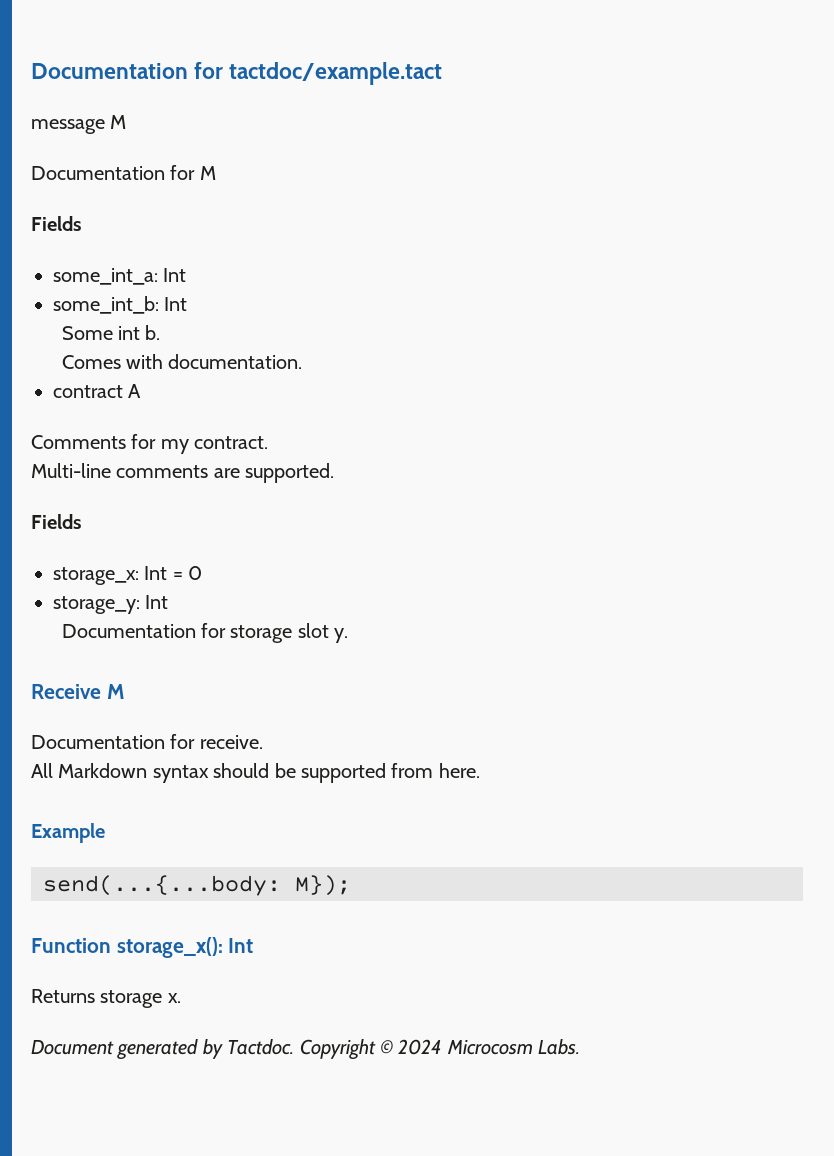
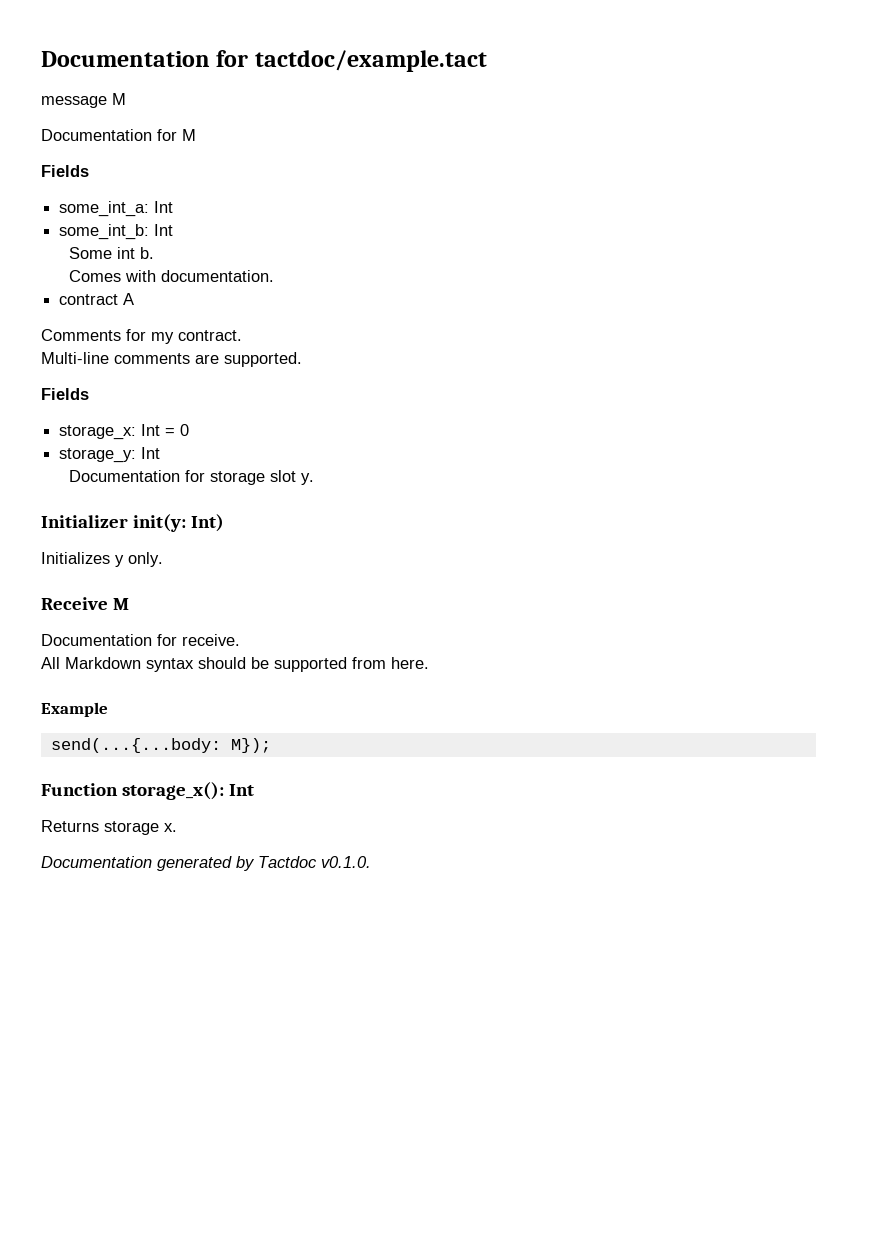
(349, 635) none -> [41,514,225,532] [41,552,163,567] // Initializer init(y: Int) // Initializes y only.
[31,1040,114,1055] Document -> [41,856,152,868] Documentation
[227,1039,581,1060] Tactdoc. Copyright © 2024 Microcosm Labs. -> [258,856,371,868] Tactdoc v0.1.0.

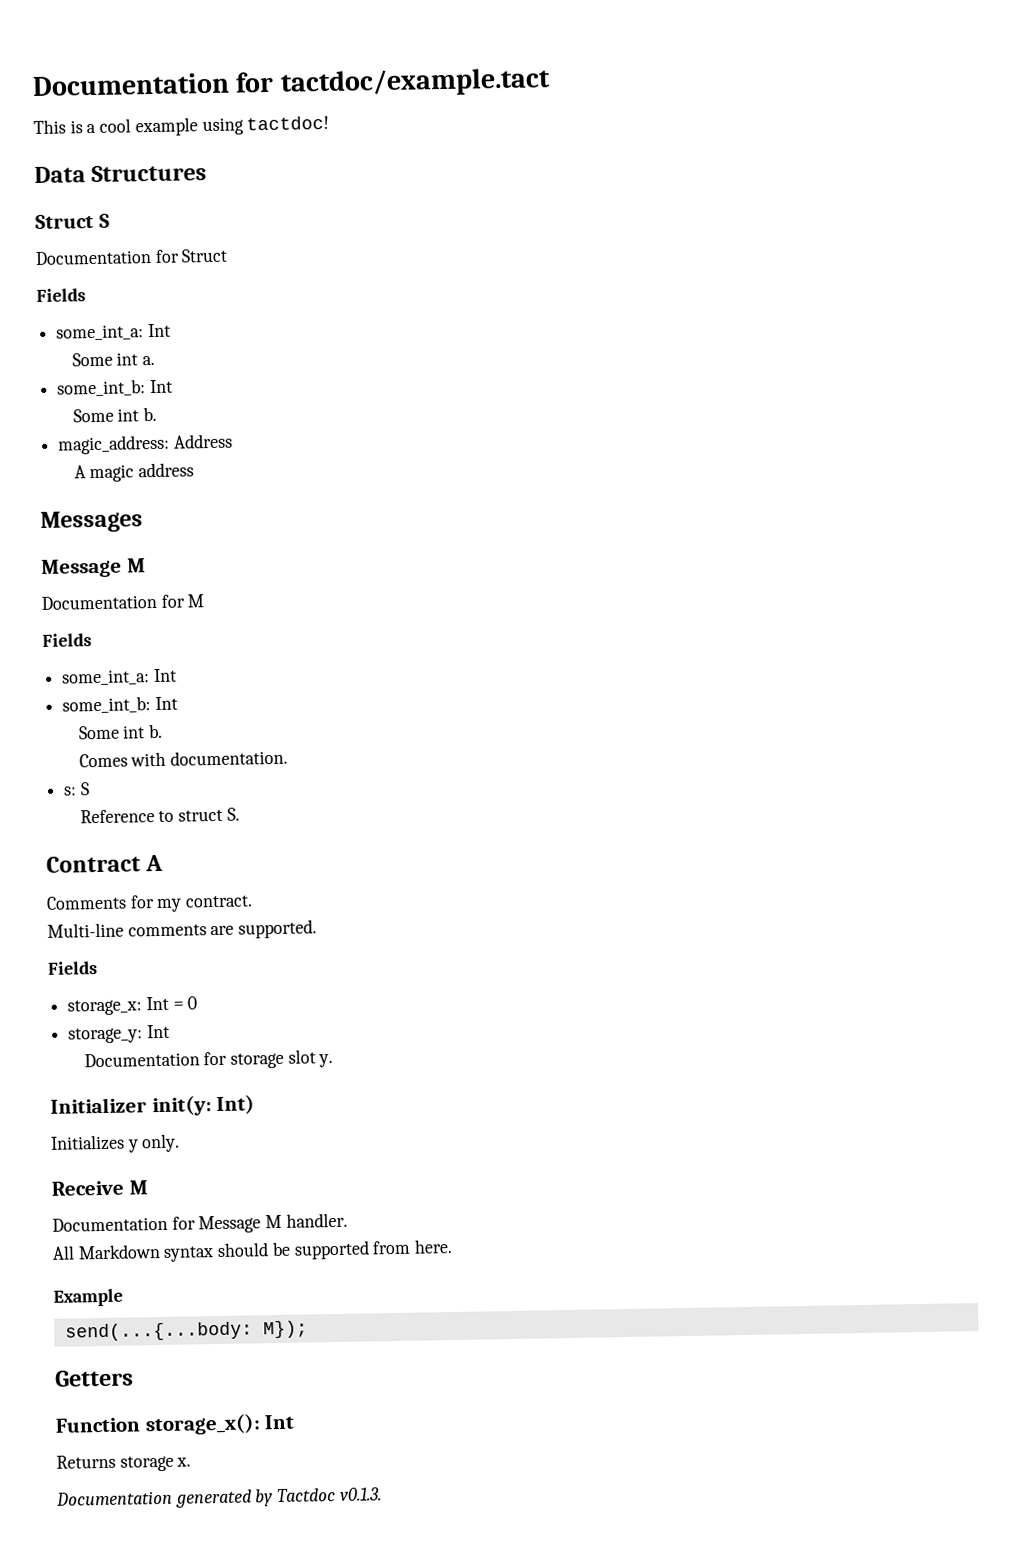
[41,96,107,108] message -> [33,115,330,137] [34,164,208,183] [35,213,110,229] [35,248,229,265] [36,288,86,302] [56,323,171,341] [71,352,155,367] [57,379,173,397] [72,406,157,423] [58,433,233,455] [73,462,194,483] [40,510,143,533] [41,558,122,578] This is a cool example using tactdoc! // Data Structures // Struct S // Documentation for Struct // Fields // some_int_a: Int // Some int a. // some_int_b: Int // Some int b. // magic_address: Address // A magic address // Messages // Message
[59,294,119,305] contract -> [63,782,90,796] [79,807,240,824] [46,855,141,873] s: S // Reference to struct S. // Contract
[182,634,240,646] receive. -> [198,1212,348,1234] Message M handler.
(271, 745) none -> [54,1369,134,1387] // Getters
[321,856,371,868] v0.1.0. -> [339,1487,382,1501] v0.1.3.

